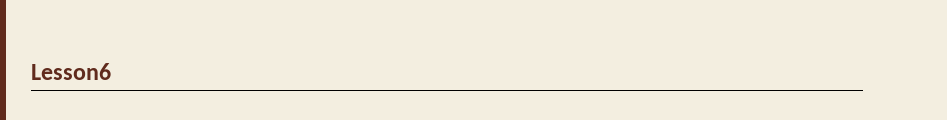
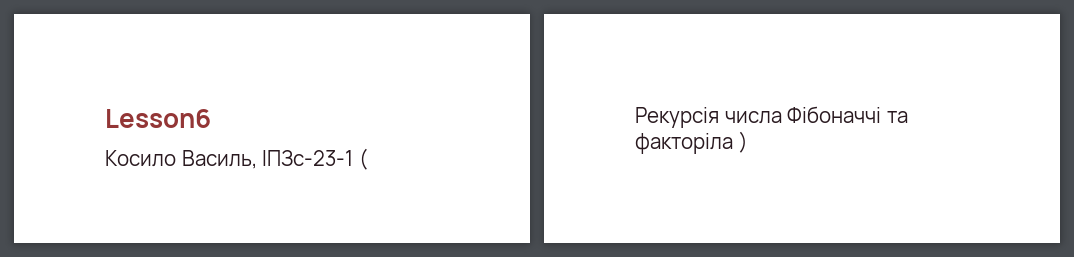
(111, 71) none -> [105,148,368,170] [635,106,908,128] [635,131,748,154] // Косило Василь, ІПЗс-23-1 ( Рекурсія числа Фібоначчі та факторіла )

